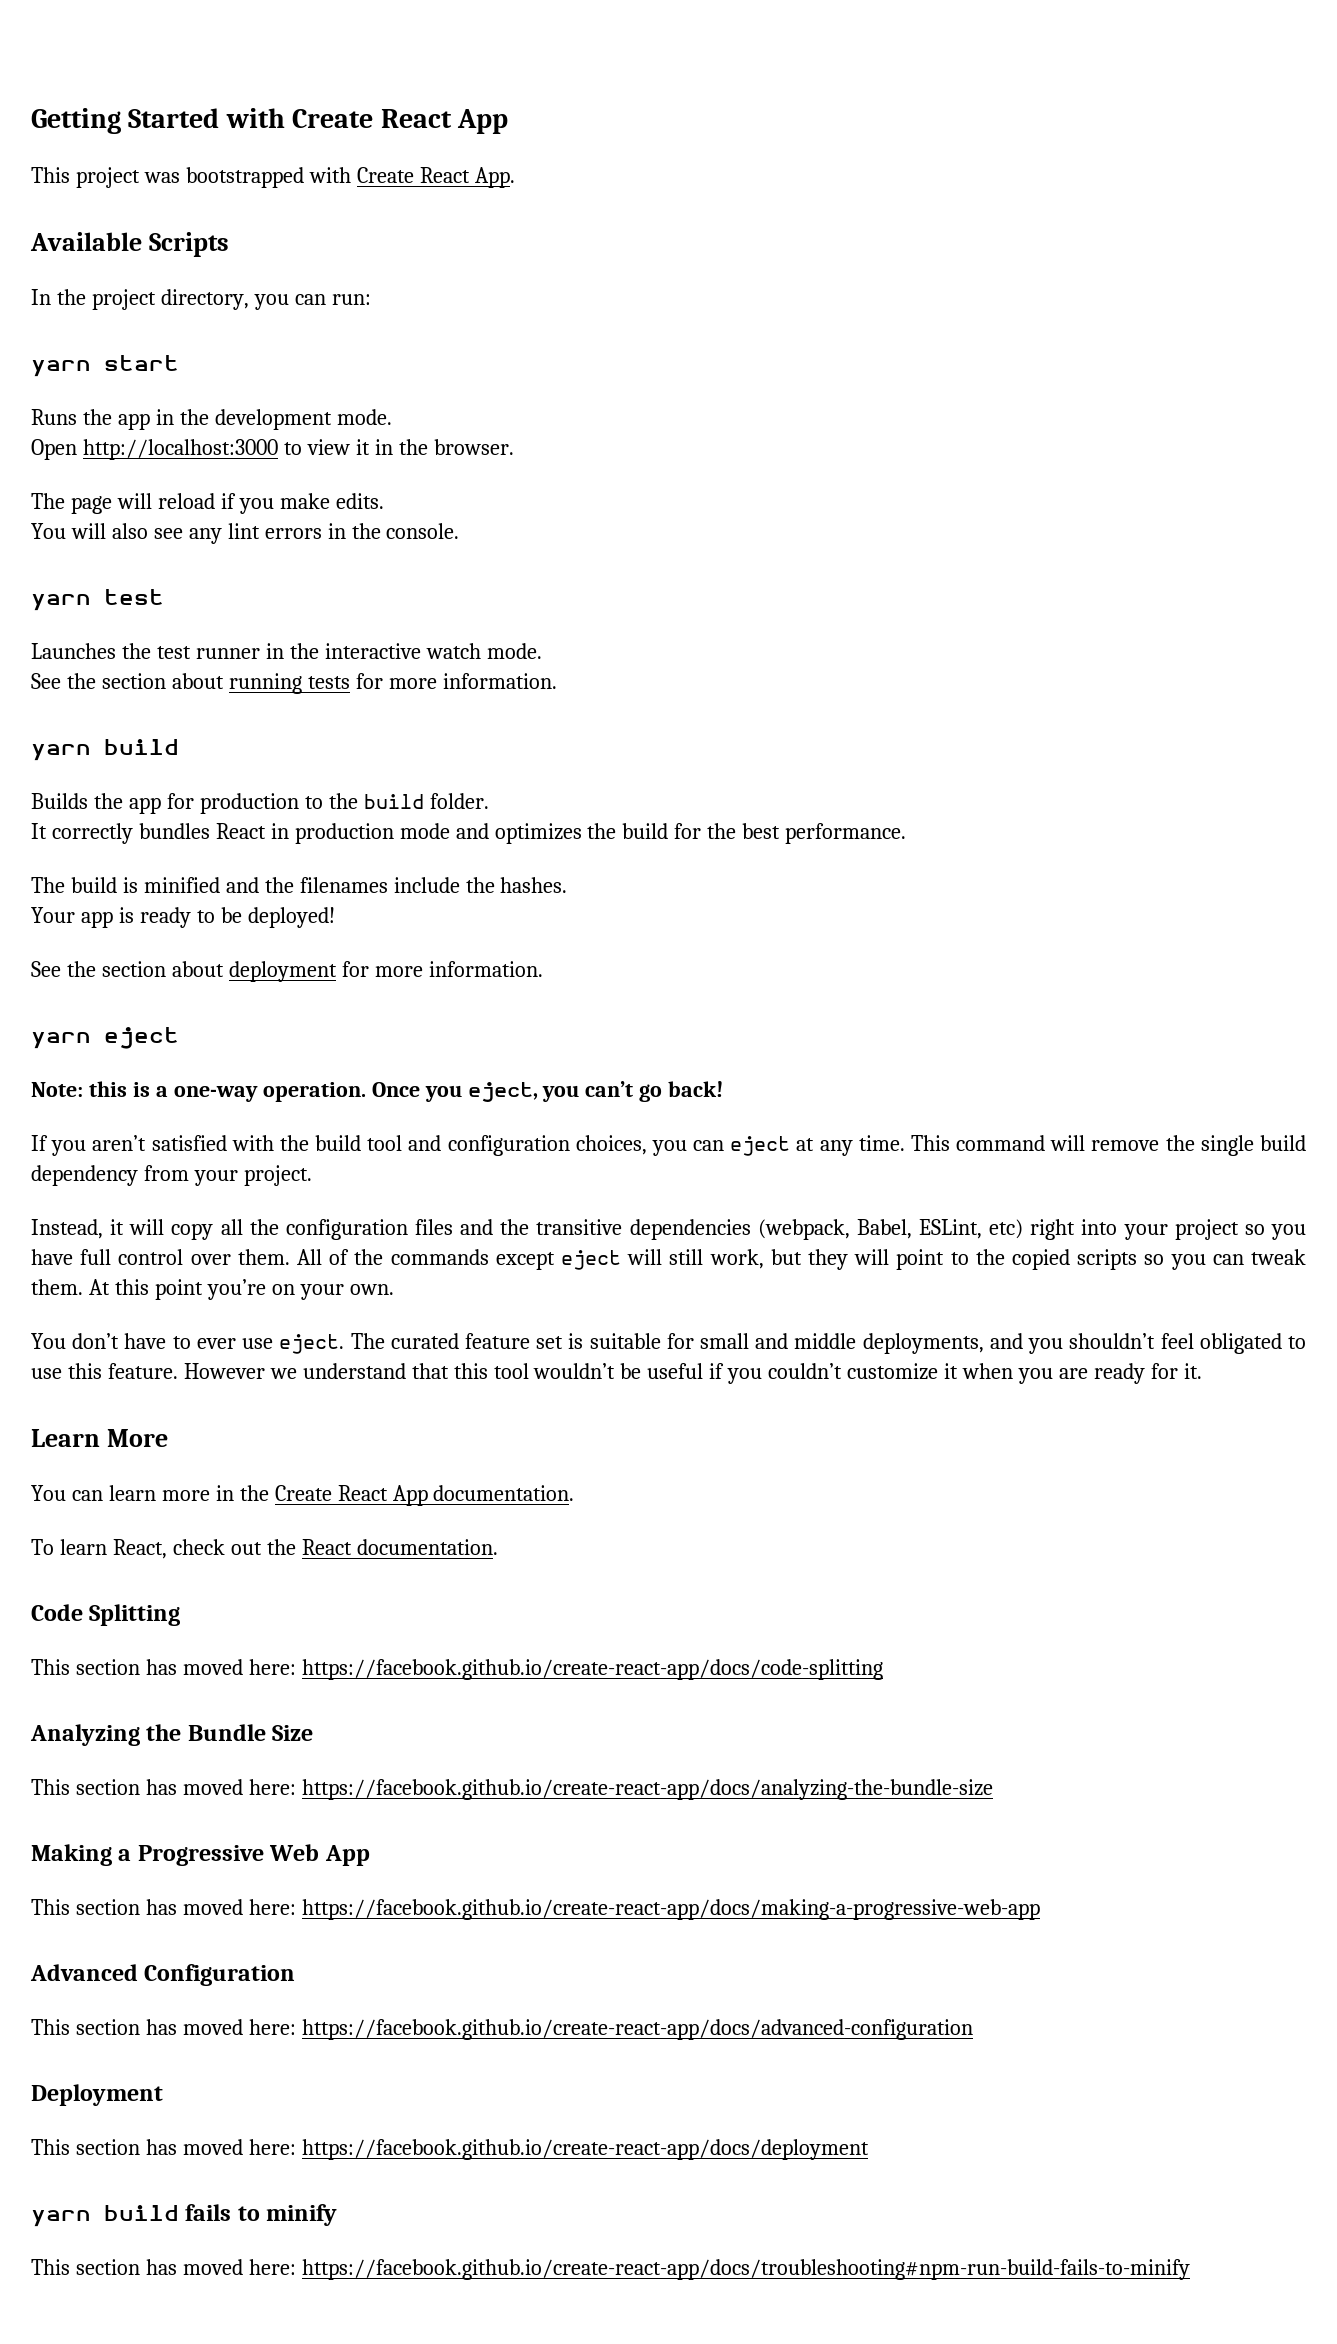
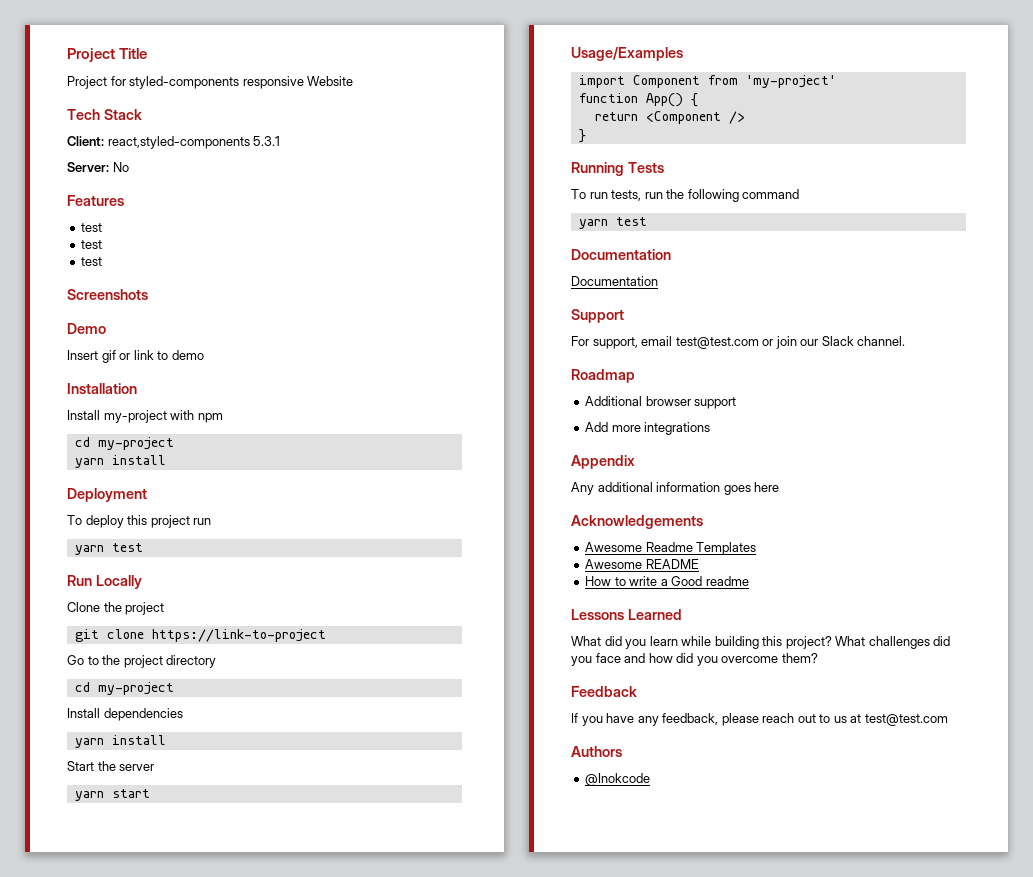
[31,108,509,134] [31,167,515,188] [30,232,229,257] [31,289,371,310] [31,355,179,377] [31,409,392,430] [31,439,514,460] [31,493,384,514] [31,523,460,544] [31,589,164,611] [31,643,542,659] [31,673,557,694] [31,739,179,761] [31,793,489,814] [31,823,907,844] [31,877,568,893] [31,907,335,928] [31,961,543,982] [31,1027,179,1049] [31,1081,724,1102] [31,1135,1306,1156] [31,1165,312,1186] [31,1219,1306,1240] [31,1249,1307,1270] [31,1279,394,1300] [31,1333,1306,1354] [31,1363,1202,1384] [31,1429,168,1447] [31,1485,575,1506] [31,1539,498,1559] [31,1604,181,1626] [31,1659,883,1680] [30,1724,314,1746] [31,1779,993,1800] [31,1844,370,1866] [31,1899,1040,1920] [30,1964,296,1986] [31,2019,973,2040] [31,2084,163,2106] [31,2139,869,2160] [31,2204,338,2227] [31,2259,1190,2280] Getting Started with Create React App // This project was bootstrapped with Create React App. // Available Scripts // In the project directory, you can run: // yarn start // Runs the app in the development mode. // Open http://localhost:3000 to view it in the browser. // The page will reload if you make edits. // You will also see any lint errors in the console. // yarn test // Launches the test runner in the interactive watch mode. // See the section about running tests for more information. // yarn build // Builds the app for production to the build folder. // It correctly bundles React in production mode and optimizes the build for the best performance. // The build is minified and the filenames include the hashes. // Your app is ready to be deployed! // See the section about deployment for more information. // yarn eject // Note: this is a one-way operation. Once you eject, you can’t go back! // If you aren’t satisfied with the build tool and configuration choices, you can eject at any time. This command will remove the single build dependency from your project. // Instead, it will copy all the configuration files and the transitive dependencies (webpack, Babel, ESLint, etc) right into your project so you have full control over them. All of the commands except eject will still work, but they will point to the copied scripts so you can tweak them. At this point you’re on your own. // You don’t have to ever use eject. The curated feature set is suitable for small and middle deployments, and you shouldn’t feel obligated to use this feature. However we understand that this tool wouldn’t be useful if you couldn’t customize it when you are ready for it. // Learn More // You can learn more in the Create React App documentation. // To learn React, check out the React documentation. // Code Splitting // This section has moved here: https://facebook.github.io/create-react-app/docs/code-splitting // Analyzing the Bundle Size // This section has moved here: https://facebook.github.io/create-react-app/docs/analyzing-the-bundle-size // Making a Progressive Web App // This section has moved here: https://facebook.github.io/create-react-app/docs/making-a-progressive-web-app // Advanced Configuration // This section has moved here: https://facebook.github.io/create-react-app/docs/advanced-configuration // Deployment // This section has moved here: https://facebook.github.io/create-react-app/docs/deployment // yarn build fails to minify // This section has moved here: https://facebook.github.io/create-react-app/docs/troubleshooting#npm-run-build-fails-to-minify -> [67,48,148,62] [67,76,354,89] [67,109,142,120] [67,136,281,149] [67,162,129,172] [67,195,124,206] [81,223,103,232] [81,240,103,249] [81,257,103,266] [67,289,148,300] [67,323,106,334] [67,350,204,363] [67,383,137,394] [67,410,223,423] [74,437,174,450] [74,455,166,468] [67,488,147,502] [67,515,212,528] [74,543,143,555] [67,575,142,589] [67,602,165,615] [74,629,326,642] [67,655,217,668] [74,682,174,695] [67,708,183,721] [74,735,166,748] [67,761,155,771] [74,789,150,801] [571,47,683,61] [578,75,836,88] [578,93,698,107] [594,111,745,124] [578,129,586,143] [571,162,664,176] [571,189,800,202] [578,217,647,229] [571,249,671,260] [571,276,658,286] [571,309,624,323] [571,336,906,349] [571,369,635,383] [585,396,737,409] [585,422,711,435] [571,455,635,469] [571,482,780,495] [571,515,703,529] [585,542,757,555] [585,559,699,569] [585,576,749,586] [571,609,682,620] [571,636,951,649] [571,653,818,666] [571,686,637,697] [571,713,948,726] [571,746,622,757] [585,773,651,786] Project Title // Project for styled-components responsive Website // Tech Stack // Client: react,styled-components 5.3.1 // Server: No // Features // test // test // test // Screenshots // Demo // Insert gif or link to demo // Installation // Install my-project with npm // cd my-project // yarn install // Deployment // To deploy this project run // yarn test // Run Locally // Clone the project // git clone https://link-to-project // Go to the project directory // cd my-project // Install dependencies // yarn install // Start the server // yarn start // Usage/Examples // import Component from 'my-project' // function App() { // return <Component /> // } // Running Tests // To run tests, run the following command // yarn test // Documentation // Documentation // Support // For support, email test@test.com or join our Slack channel. // Roadmap // Additional browser support // Add more integrations // Appendix // Any additional information goes here // Acknowledgements // Awesome Readme Templates // Awesome README // How to write a Good readme // Lessons Learned // What did you learn while building this project? What challenges did you face and how did you overcome them? // Feedback // If you have any feedback, please reach out to us at test@test.com // Authors // @Inokcode

